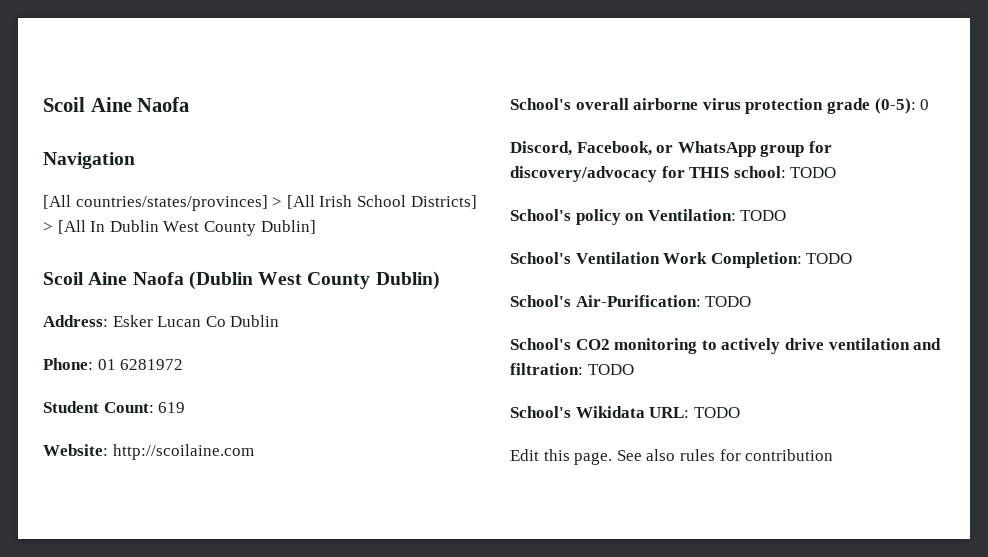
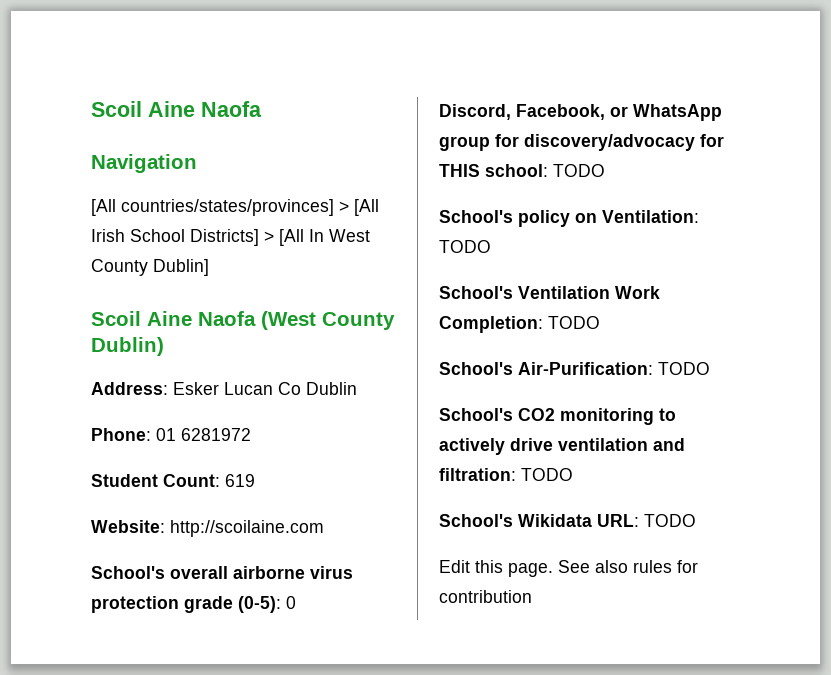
[109,220,159,232] Dublin -> (324, 235) none
[188,271,303,290] (Dublin West -> [261,311,316,330] (West

